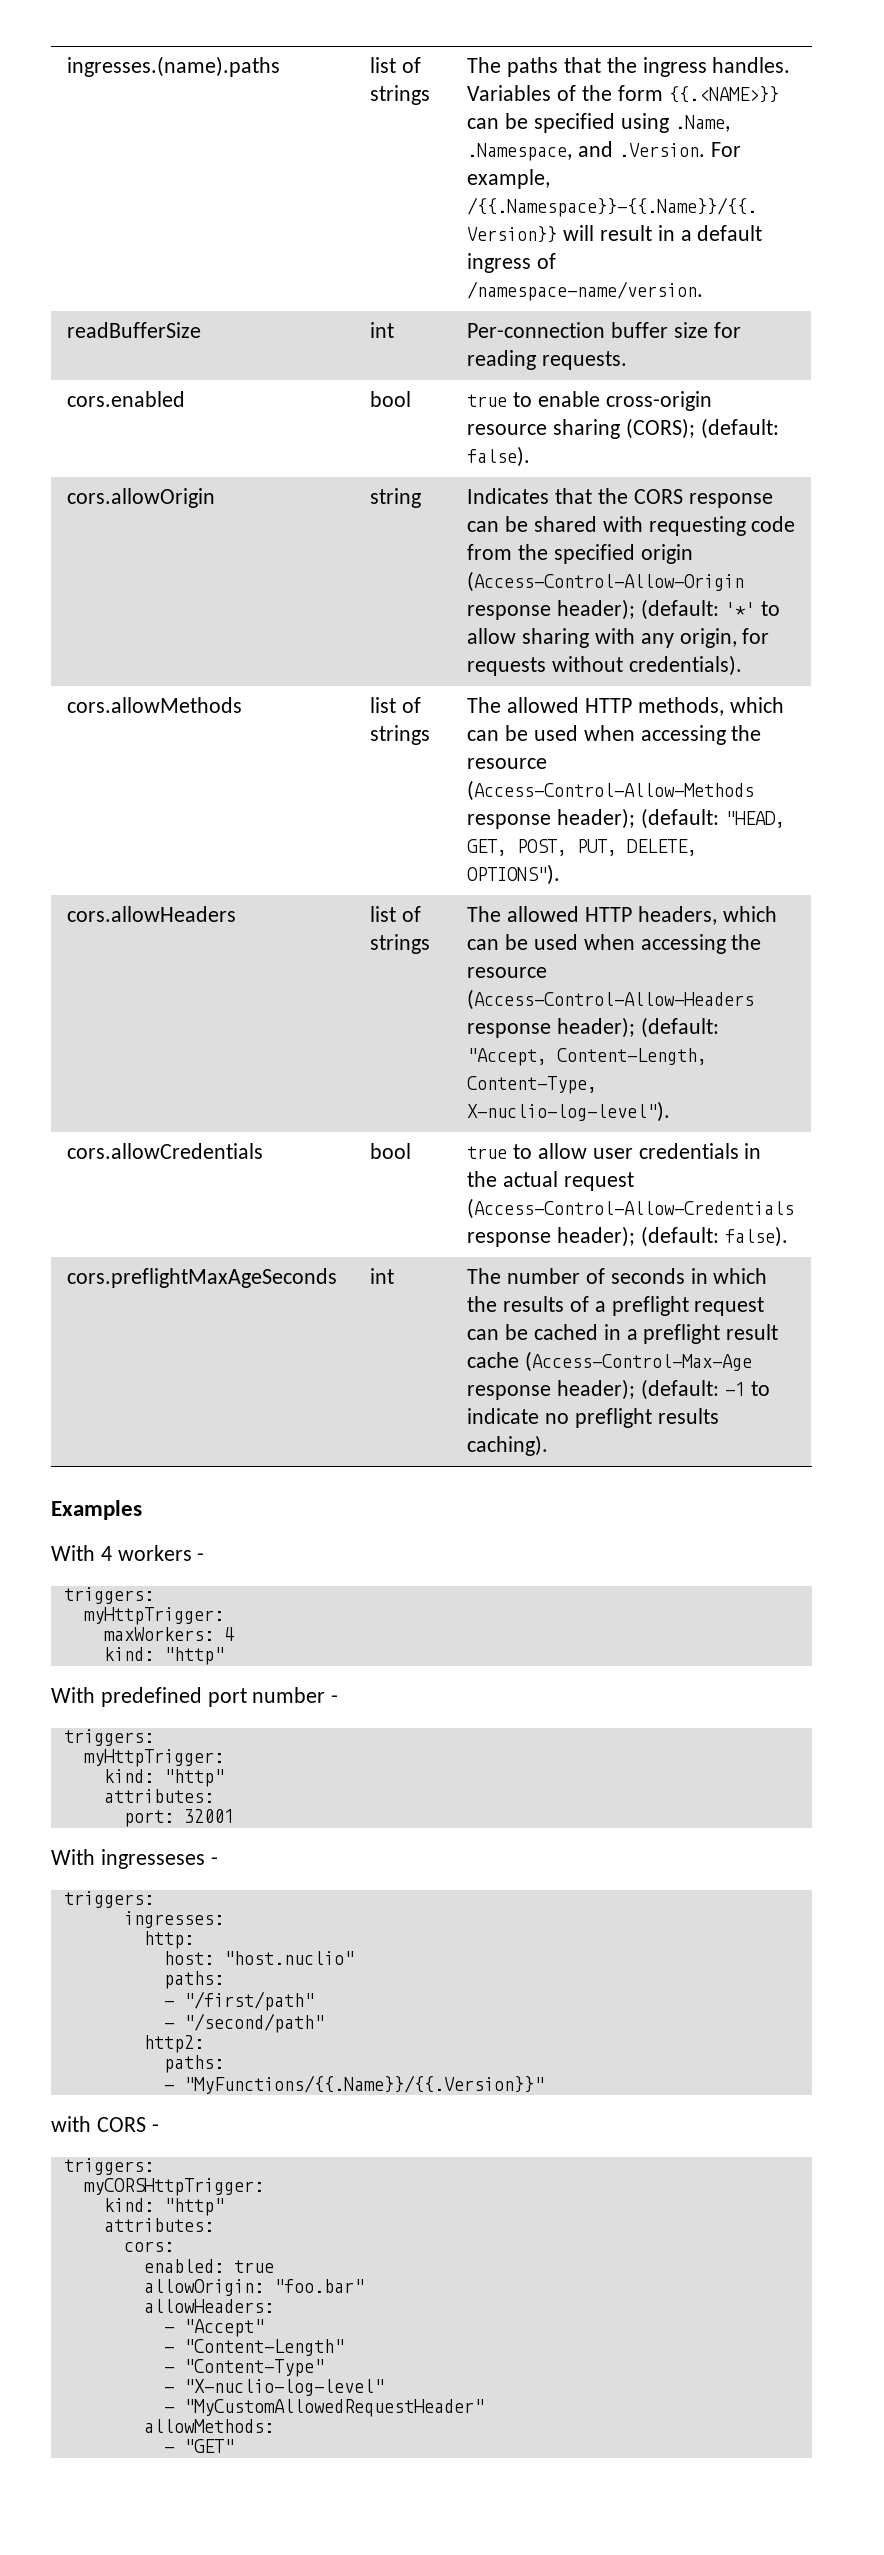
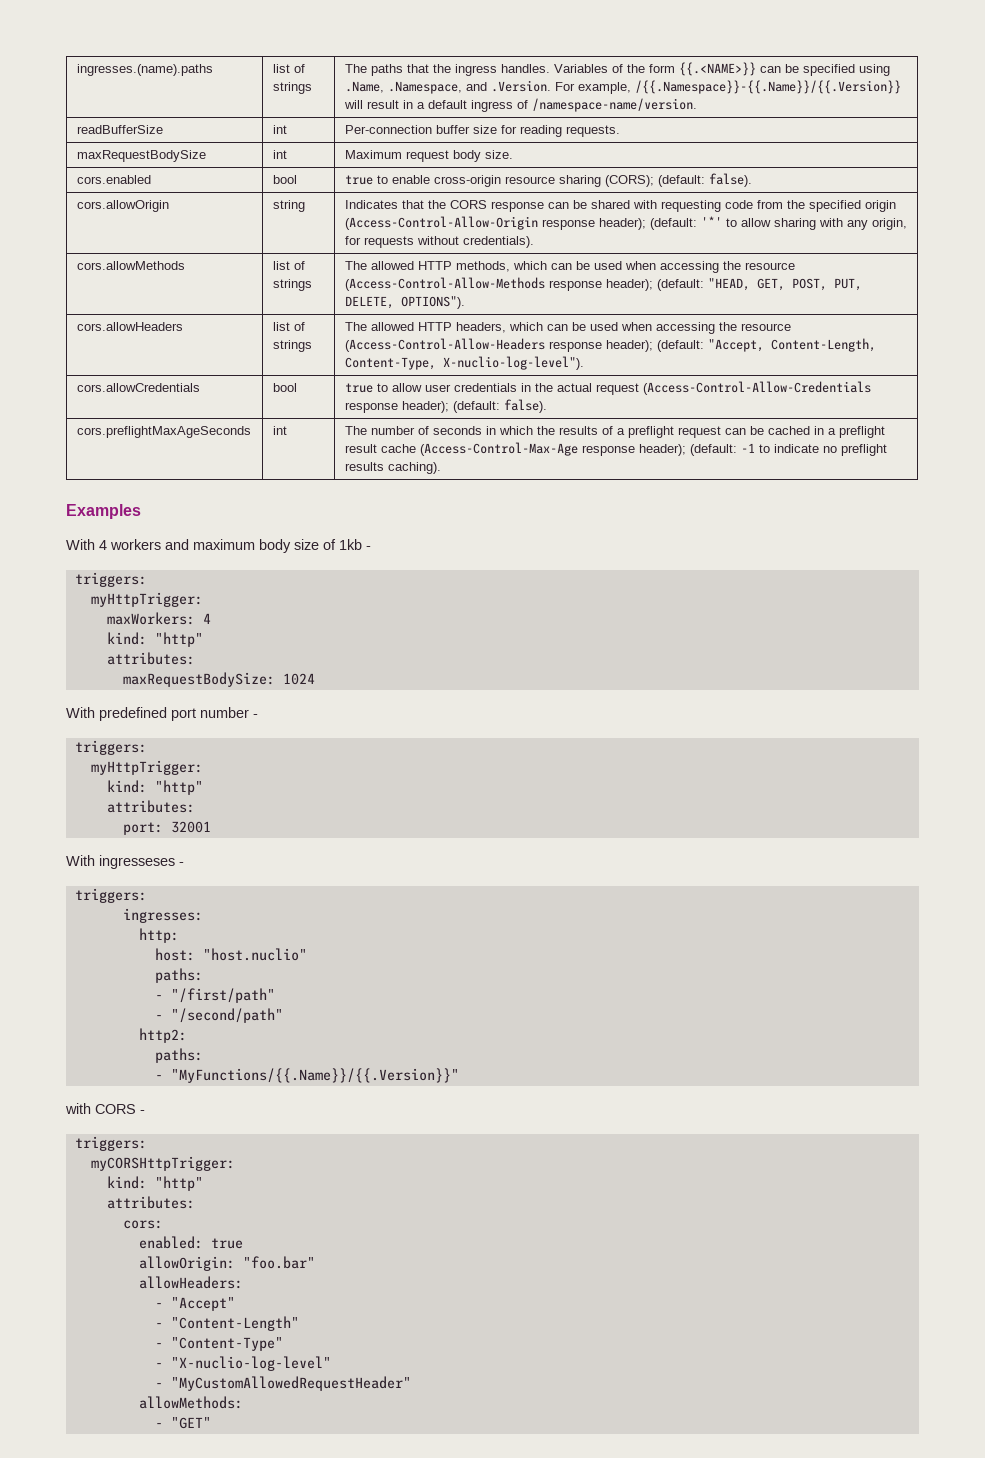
(628, 360) none -> [76,150,206,162] [272,150,287,159] [344,150,513,162] // maxRequestBodySize | int | Maximum request body size.
(192, 1553) none -> [165,539,362,553] and maximum body size of 1kb
(224, 1656) none -> [106,652,195,665] [122,672,315,687] // attributes: // maxRequestBodySize: 1024

